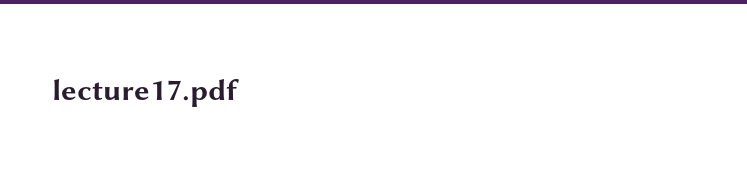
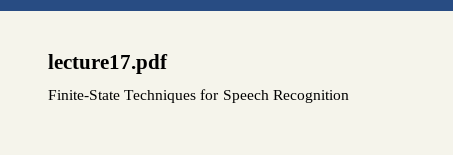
(239, 93) none -> [48,89,349,103] // Finite-State Techniques for Speech Recognition

